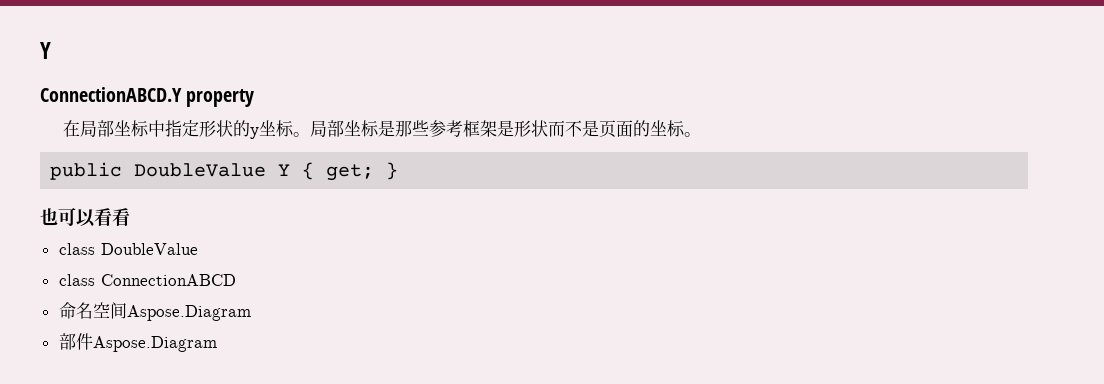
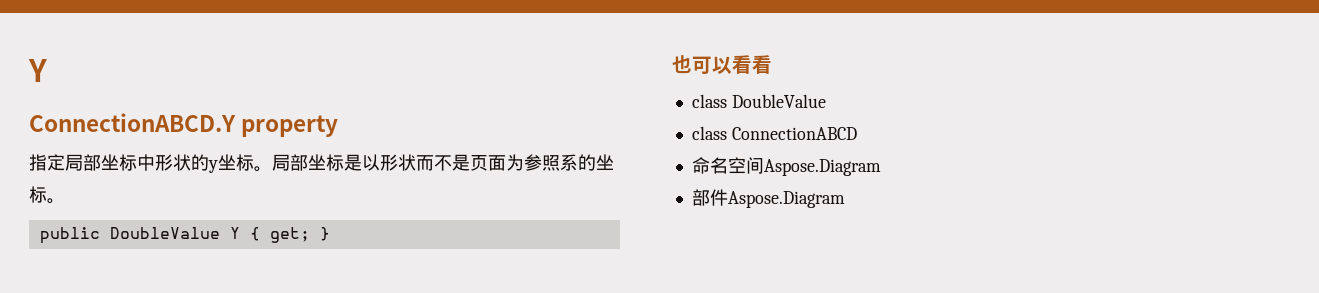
[63,120,81,137] 在 -> [29,154,65,171] 指定
[165,120,200,137] 指定 -> (155, 162) none
[395,120,515,137] 那些参考框架是 -> [362,154,380,171] 以
(634, 128) none -> [506,154,578,171] 为参照系

